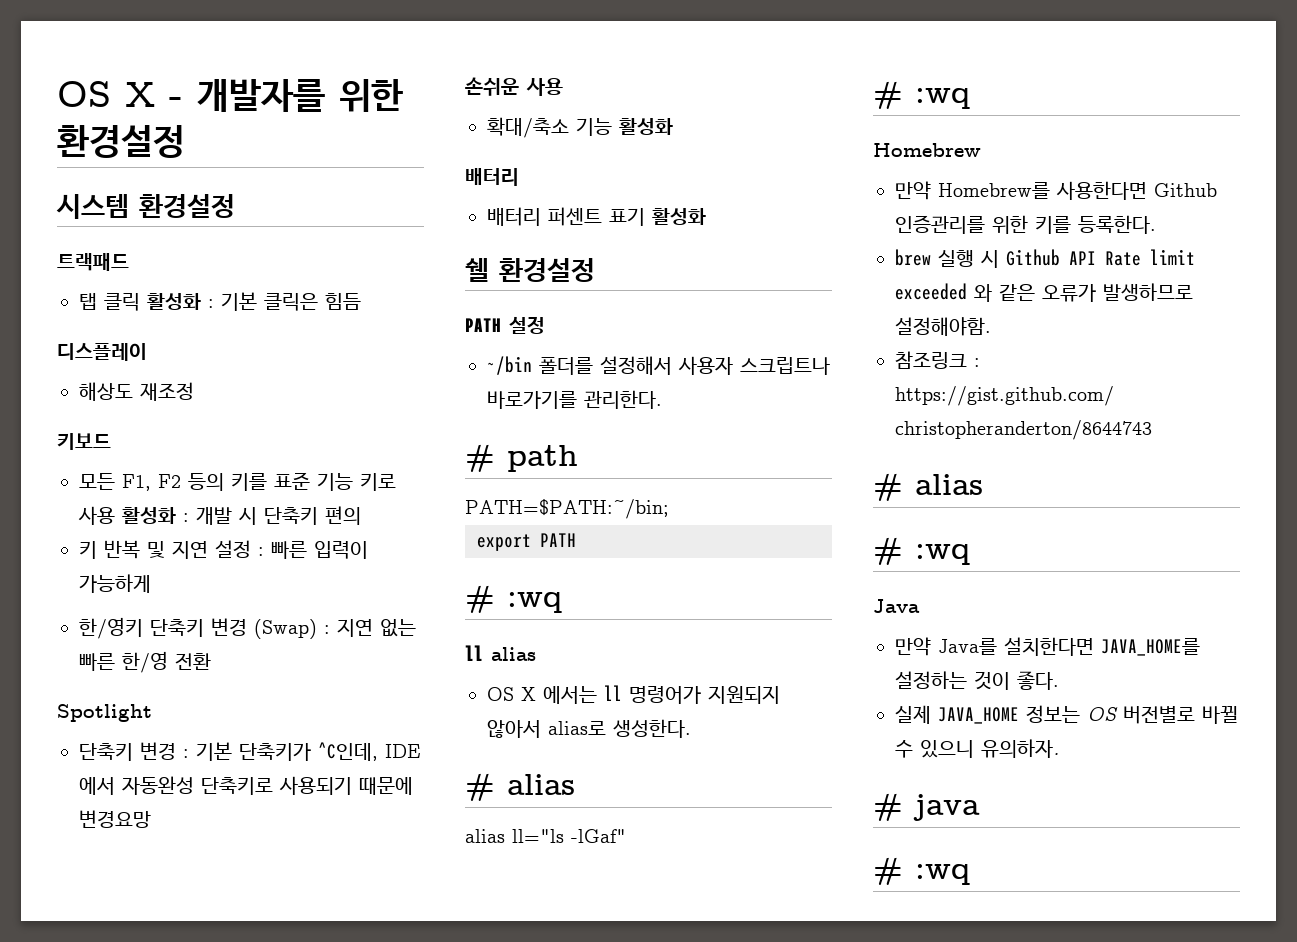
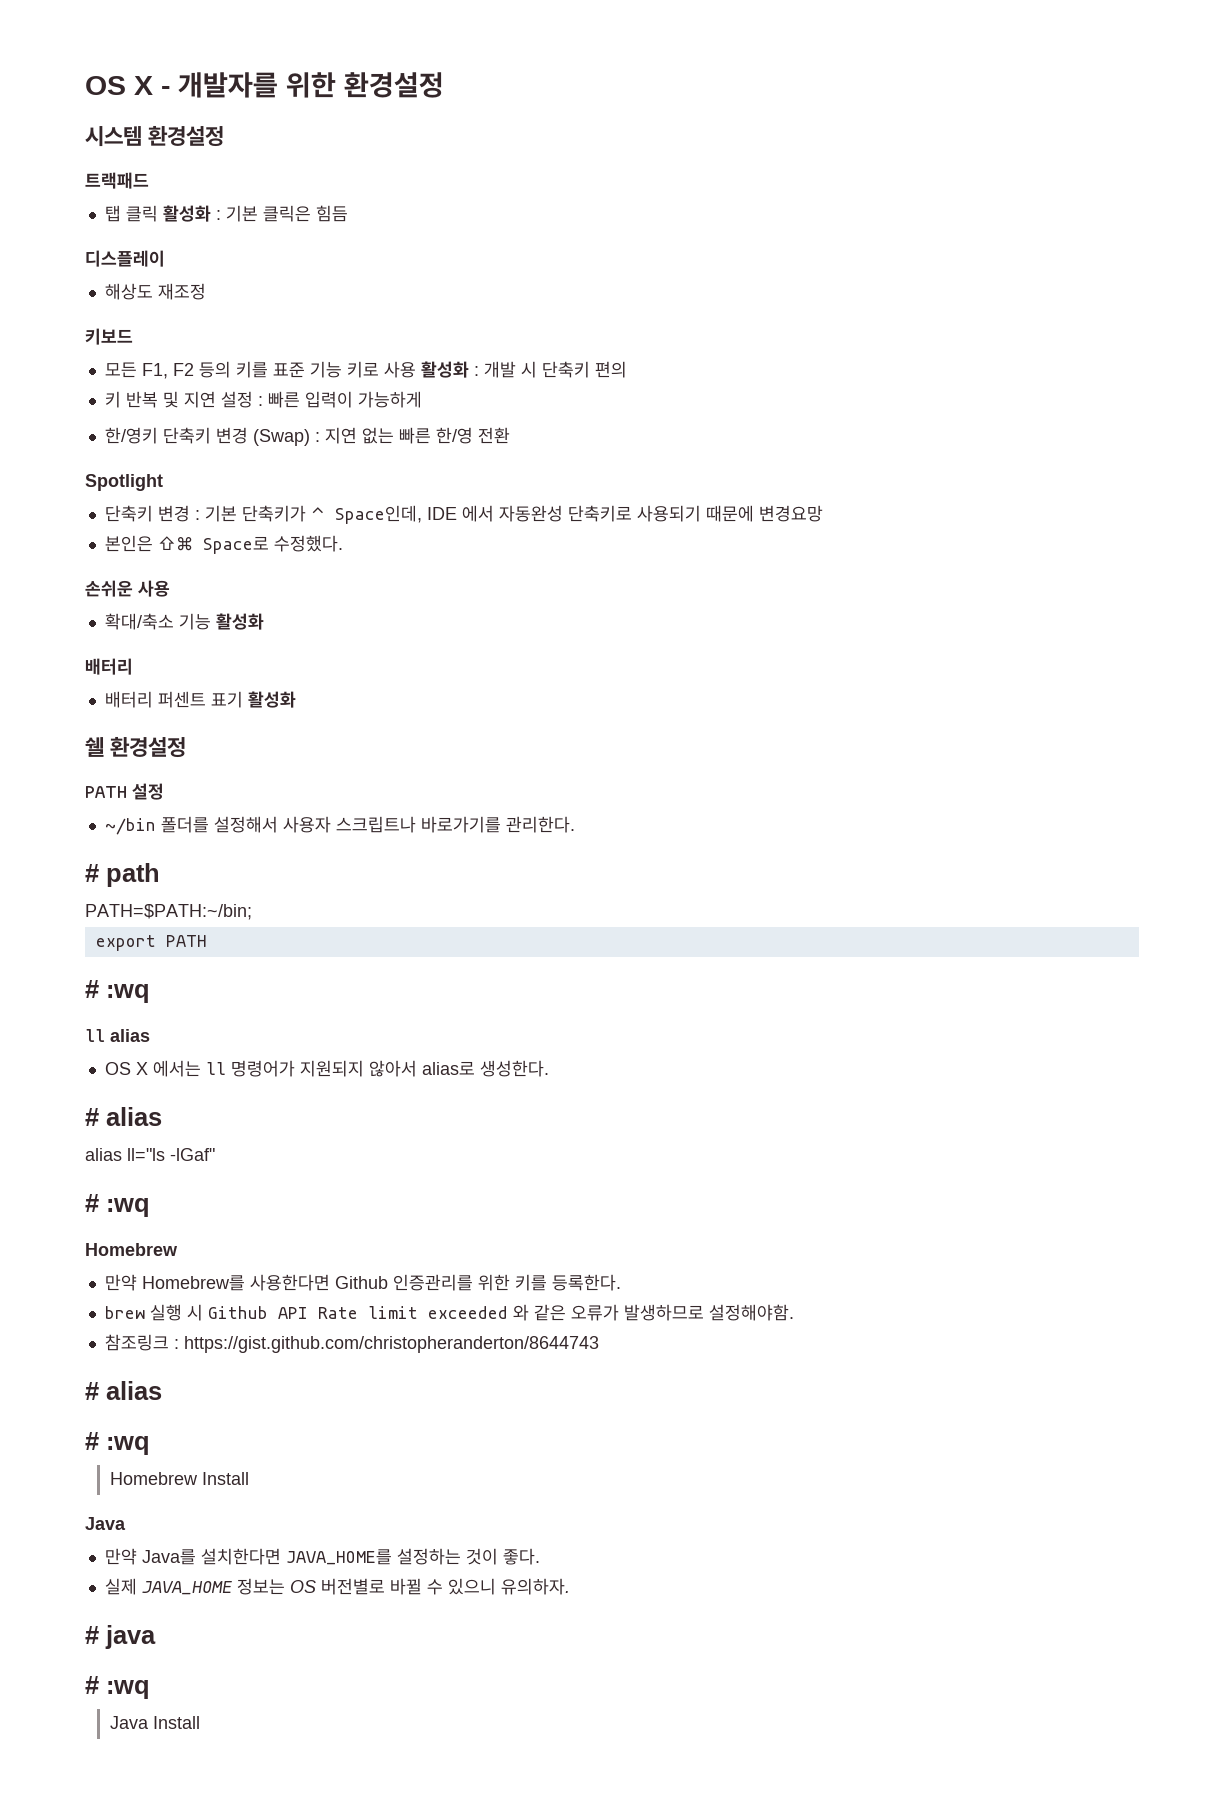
[318,742,378,761] ^C인데, -> [310,505,422,524] ⌃ Space인데,
(151, 819) none -> [104,535,343,554] // 본인은 ⇧⌘ Space로 수정했다.
(970, 554) none -> [110,1472,250,1485] // Homebrew Install
(970, 874) none -> [110,1716,201,1729] // Java Install

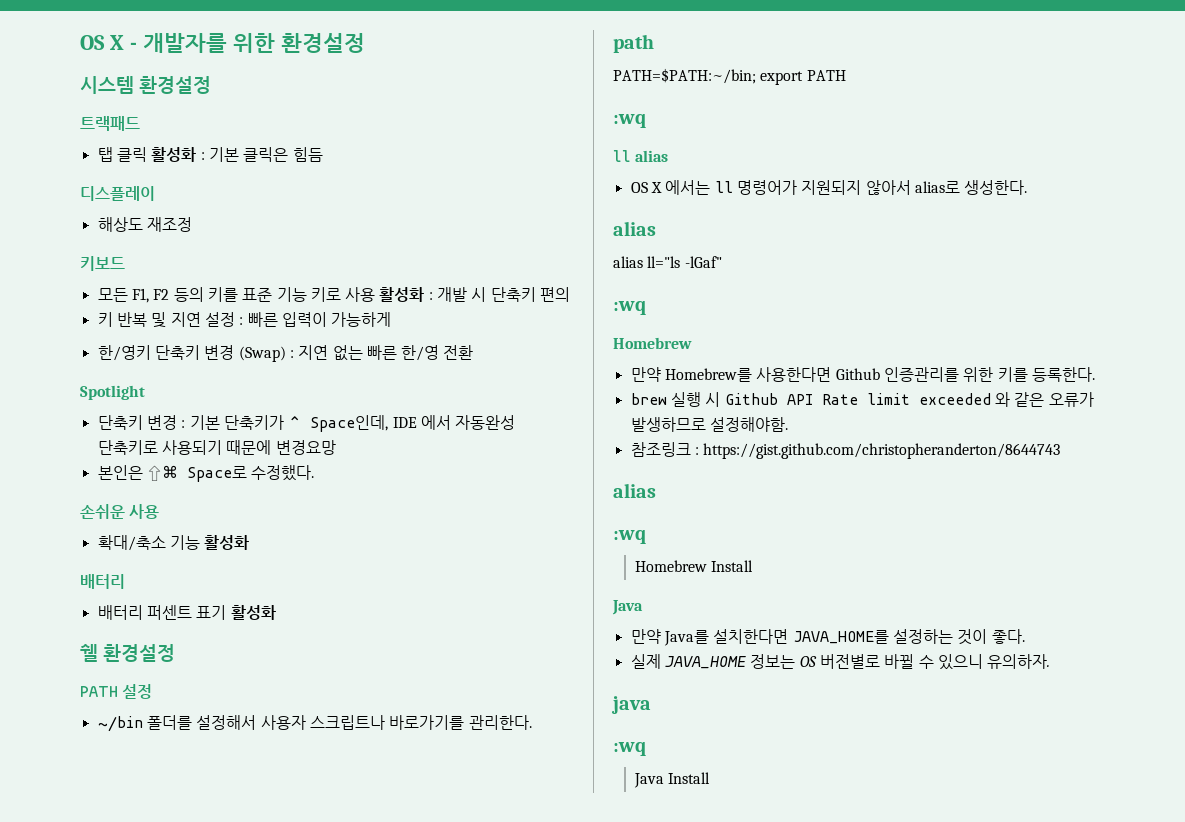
[85,864,99,882] # -> (532, 722) none
(252, 912) // -> (756, 76) none
[85,980,99,998] # -> (846, 75) none
[85,1108,99,1126] # -> (1028, 187) none
[85,1194,99,1212] # -> (722, 262) none
[85,1381,162,1400] [85,1432,99,1450] # alias // # -> [613,483,656,498] alias //
[85,1626,99,1644] # -> (1051, 661) none
[85,1676,99,1694] # -> (651, 705) none

